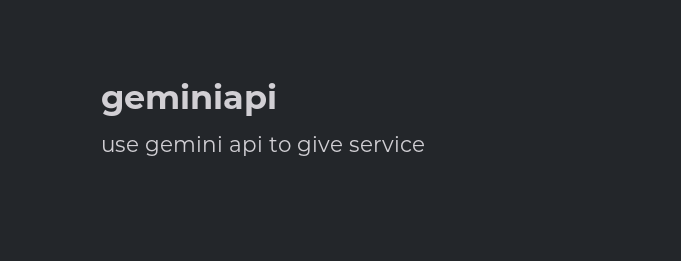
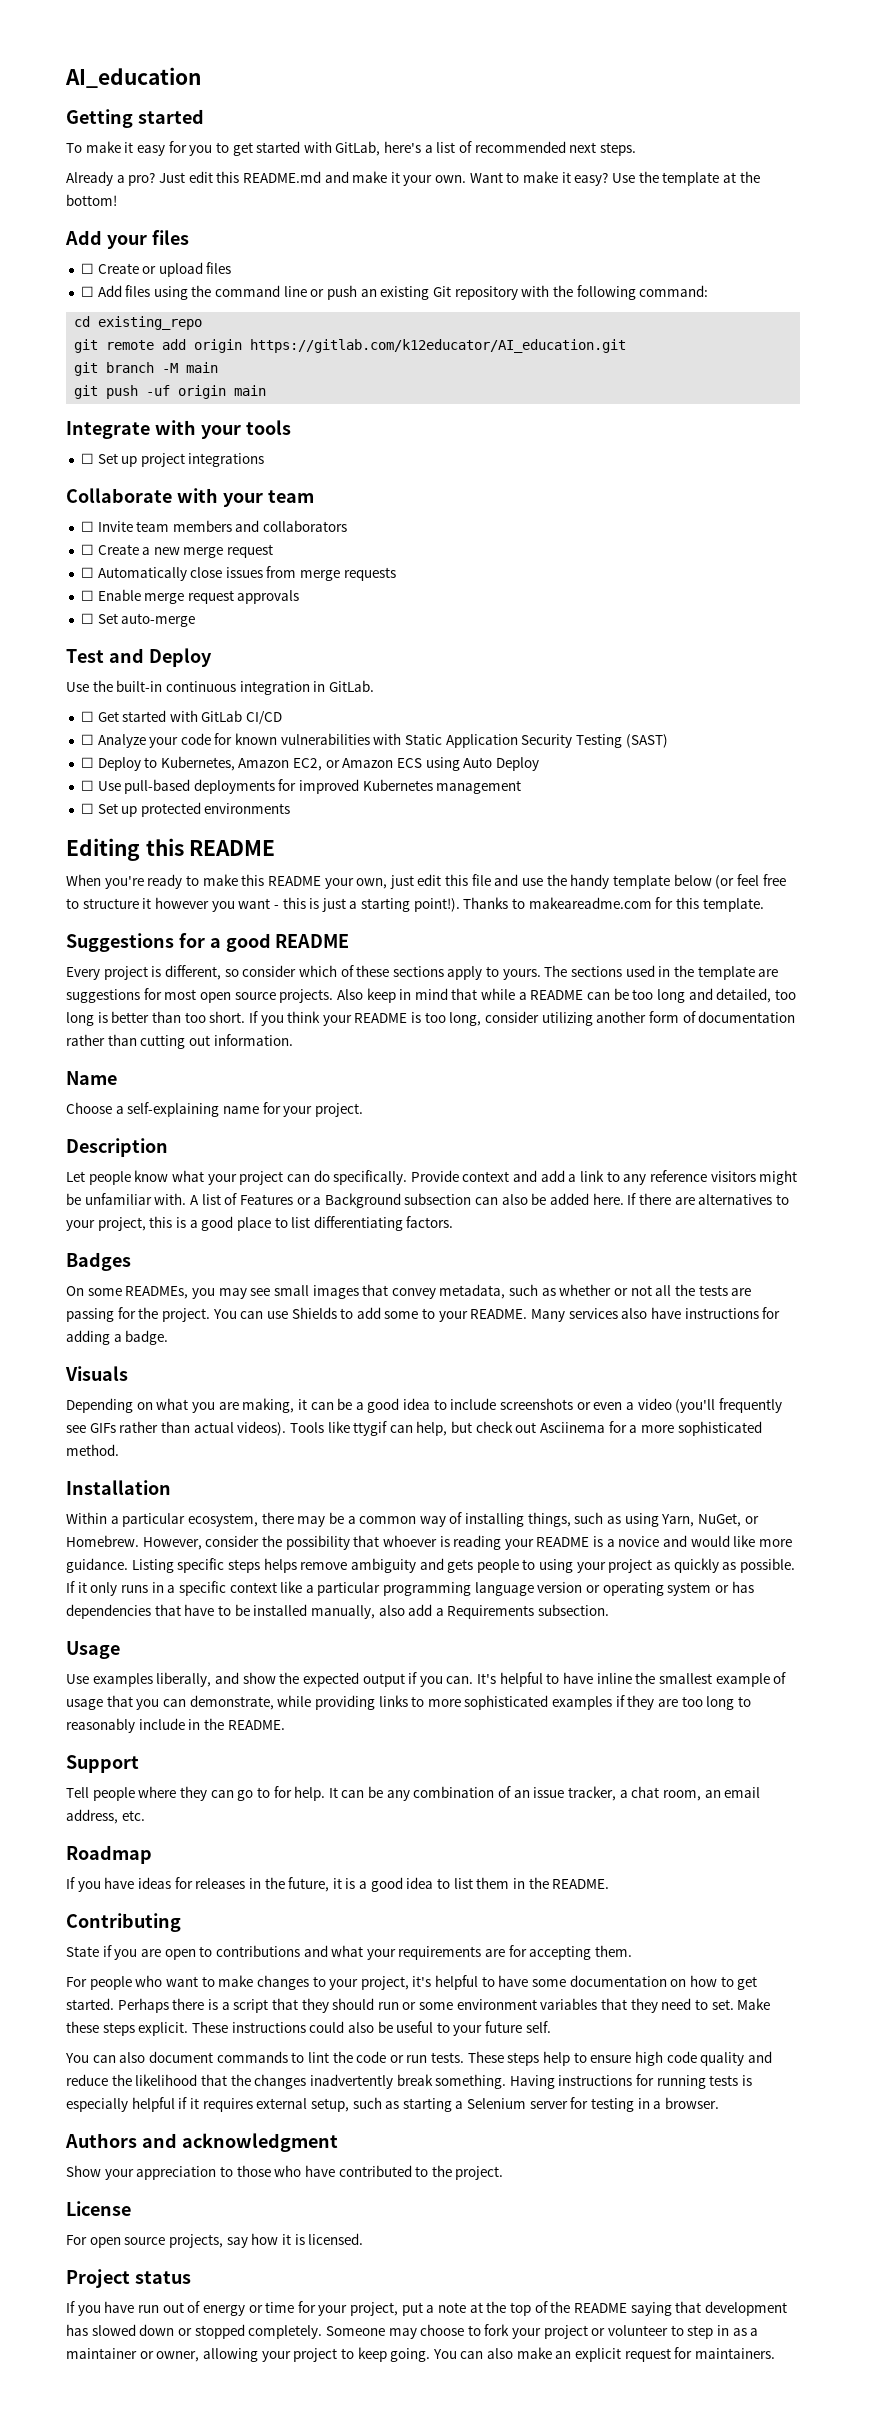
[101,83,277,116] [101,136,425,156] geminiapi // use gemini api to give service -> [65,67,201,88] [66,109,204,128] [66,141,636,156] [66,171,760,186] [66,194,117,206] [65,230,189,249] [80,262,232,277] [80,285,709,300] [74,316,203,330] [74,339,627,353] [74,362,219,376] [74,385,267,399] [66,420,291,439] [80,453,265,467] [66,488,314,507] [80,520,348,532] [80,544,274,558] [80,566,396,581] [80,589,300,604] [80,613,196,627] [66,648,212,667] [66,680,374,695] [80,710,283,725] [80,733,668,748] [80,756,539,771] [80,779,522,794] [80,802,291,817] [66,838,276,861] [66,874,786,889] [66,897,764,912] [66,933,350,952] [66,965,779,980] [66,988,796,1003] [66,1011,796,1026] [66,1034,293,1049] [66,1071,117,1085] [66,1102,363,1117] [66,1138,168,1157] [66,1170,798,1185] [66,1193,789,1208] [66,1216,454,1231] [66,1252,131,1271] [66,1284,752,1299] [66,1307,781,1322] [66,1330,169,1345] [65,1366,128,1381] [66,1398,782,1413] [66,1421,762,1436] [66,1444,119,1456] [66,1480,171,1495] [66,1512,759,1527] [66,1535,792,1550] [66,1558,795,1573] [66,1581,754,1596] [66,1604,610,1619] [66,1641,120,1659] [66,1672,787,1687] [66,1695,751,1710] [66,1718,285,1733] [66,1755,139,1773] [66,1786,761,1801] [66,1809,145,1824] [66,1845,152,1864] [66,1877,610,1892] [66,1913,181,1932] [66,1945,633,1960] [66,1975,758,1990] [66,1998,771,2013] [66,2021,551,2036] [65,2051,772,2066] [66,2074,753,2089] [66,2097,719,2112] [65,2133,338,2152] [66,2165,504,2180] [66,2201,131,2216] [66,2233,364,2248] [66,2269,191,2288] [66,2301,787,2316] [66,2324,759,2339] [66,2347,775,2362] AI_education // Getting started // To make it easy for you to get started with GitLab, here's a list of recommended next steps. // Already a pro? Just edit this README.md and make it your own. Want to make it easy? Use the template at the bottom! // Add your files // ☐ Create or upload files // ☐ Add files using the command line or push an existing Git repository with the following command: // cd existing_repo // git remote add origin https://gitlab.com/k12educator/AI_education.git // git branch -M main // git push -uf origin main // Integrate with your tools // ☐ Set up project integrations // Collaborate with your team // ☐ Invite team members and collaborators // ☐ Create a new merge request // ☐ Automatically close issues from merge requests // ☐ Enable merge request approvals // ☐ Set auto-merge // Test and Deploy // Use the built-in continuous integration in GitLab. // ☐ Get started with GitLab CI/CD // ☐ Analyze your code for known vulnerabilities with Static Application Security Testing (SAST) // ☐ Deploy to Kubernetes, Amazon EC2, or Amazon ECS using Auto Deploy // ☐ Use pull-based deployments for improved Kubernetes management // ☐ Set up protected environments // Editing this README // When you're ready to make this README your own, just edit this file and use the handy template below (or feel free to structure it however you want - this is just a starting point!). Thanks to makeareadme.com for this template. // Suggestions for a good README // Every project is different, so consider which of these sections apply to yours. The sections used in the template are suggestions for most open source projects. Also keep in mind that while a README can be too long and detailed, too long is better than too short. If you think your README is too long, consider utilizing another form of documentation rather than cutting out information. // Name // Choose a self-explaining name for your project. // Description // Let people know what your project can do specifically. Provide context and add a link to any reference visitors might be unfamiliar with. A list of Features or a Background subsection can also be added here. If there are alternatives to your project, this is a good place to list differentiating factors. // Badges // On some READMEs, you may see small images that convey metadata, such as whether or not all the tests are passing for the project. You can use Shields to add some to your README. Many services also have instructions for adding a badge. // Visuals // Depending on what you are making, it can be a good idea to include screenshots or even a video (you'll frequently see GIFs rather than actual videos). Tools like ttygif can help, but check out Asciinema for a more sophisticated method. // Installation // Within a particular ecosystem, there may be a common way of installing things, such as using Yarn, NuGet, or Homebrew. However, consider the possibility that whoever is reading your README is a novice and would like more guidance. Listing specific steps helps remove ambiguity and gets people to using your project as quickly as possible. If it only runs in a specific context like a particular programming language version or operating system or has dependencies that have to be installed manually, also add a Requirements subsection. // Usage // Use examples liberally, and show the expected output if you can. It's helpful to have inline the smallest example of usage that you can demonstrate, while providing links to more sophisticated examples if they are too long to reasonably include in the README. // Support // Tell people where they can go to for help. It can be any combination of an issue tracker, a chat room, an email address, etc. // Roadmap // If you have ideas for releases in the future, it is a good idea to list them in the README. // Contributing // State if you are open to contributions and what your requirements are for accepting them. // For people who want to make changes to your project, it's helpful to have some documentation on how to get started. Perhaps there is a script that they should run or some environment variables that they need to set. Make these steps explicit. These instructions could also be useful to your future self. // You can also document commands to lint the code or run tests. These steps help to ensure high code quality and reduce the likelihood that the changes inadvertently break something. Having instructions for running tests is especially helpful if it requires external setup, such as starting a Selenium server for testing in a browser. // Authors and acknowledgment // Show your appreciation to those who have contributed to the project. // License // For open source projects, say how it is licensed. // Project status // If you have run out of energy or time for your project, put a note at the top of the README saying that development has slowed down or stopped completely. Someone may choose to fork your project or volunteer to step in as a maintainer or owner, allowing your project to keep going. You can also make an explicit request for maintainers.

